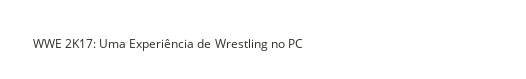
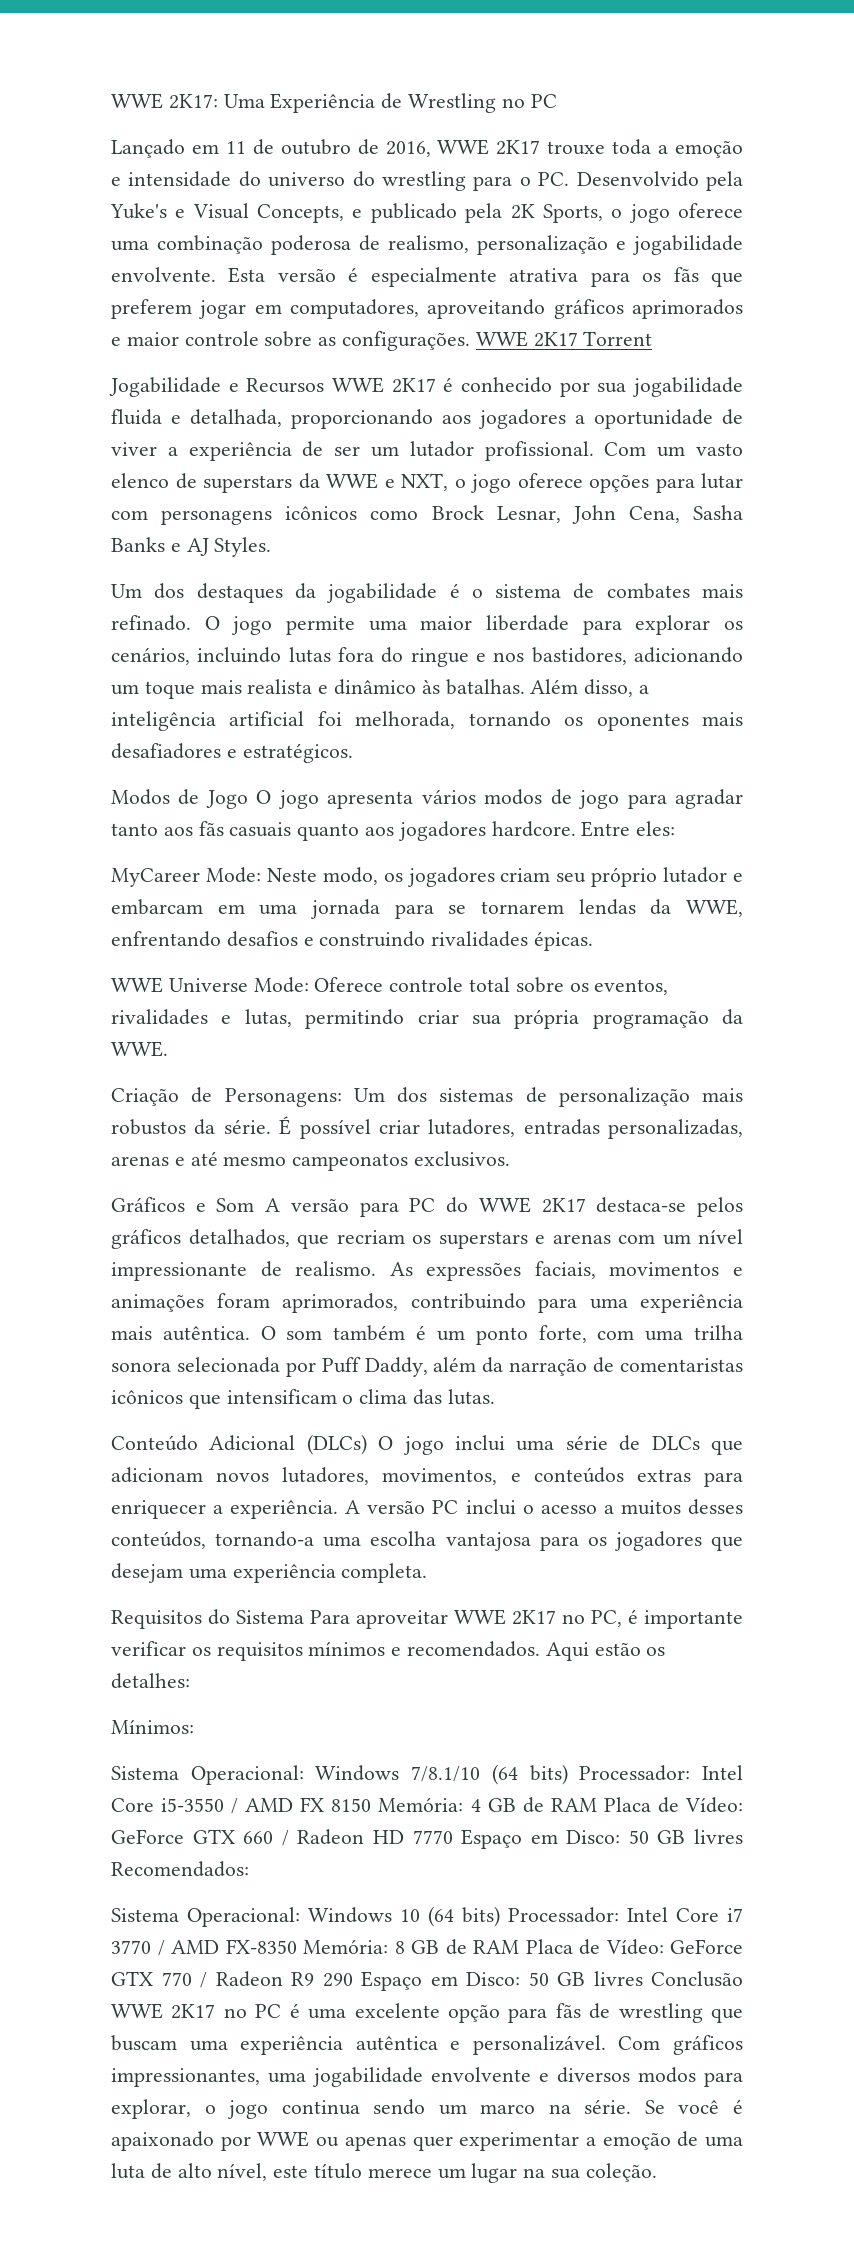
(303, 43) none -> [111,139,743,158] [111,171,743,191] [110,203,743,223] [111,235,743,255] [111,267,744,287] [111,299,743,319] [111,331,653,351] [109,377,744,397] [111,409,743,429] [111,441,743,461] [111,473,743,493] [111,505,743,525] [111,537,272,557] [111,583,743,603] [111,615,743,635] [111,647,743,667] [111,679,650,699] [111,711,744,731] [111,743,353,763] [111,789,743,809] [111,821,676,841] [111,867,743,887] [111,899,743,919] [111,931,594,951] [111,977,669,995] [111,1009,743,1029] [111,1041,168,1057] [111,1087,743,1107] [111,1116,743,1139] [111,1151,511,1171] [111,1197,744,1217] [111,1229,743,1249] [111,1261,743,1281] [111,1293,743,1313] [111,1325,743,1345] [111,1357,744,1377] [111,1389,495,1409] [111,1434,743,1455] [111,1467,743,1487] [111,1499,743,1519] [111,1531,743,1551] [111,1563,428,1583] [111,1609,743,1629] [111,1641,666,1661] [111,1673,190,1689] [111,1720,194,1734] [111,1764,743,1785] [111,1797,744,1814] [111,1829,743,1849] [111,1861,249,1877] [111,1906,743,1927] [111,1939,743,1956] [111,1971,743,1991] [111,2003,744,2023] [111,2035,743,2055] [111,2067,743,2087] [111,2099,743,2119] [111,2131,743,2151] [111,2163,657,2183] // Lançado em 11 de outubro de 2016, WWE 2K17 trouxe toda a emoção e intensidade do universo do wrestling para o PC. Desenvolvido pela Yuke's e Visual Concepts, e publicado pela 2K Sports, o jogo oferece uma combinação poderosa de realismo, personalização e jogabilidade envolvente. Esta versão é especialmente atrativa para os fãs que preferem jogar em computadores, aproveitando gráficos aprimorados e maior controle sobre as configurações. WWE 2K17 Torrent // Jogabilidade e Recursos WWE 2K17 é conhecido por sua jogabilidade fluida e detalhada, proporcionando aos jogadores a oportunidade de viver a experiência de ser um lutador profissional. Com um vasto elenco de superstars da WWE e NXT, o jogo oferece opções para lutar com personagens icônicos como Brock Lesnar, John Cena, Sasha Banks e AJ Styles. // Um dos destaques da jogabilidade é o sistema de combates mais refinado. O jogo permite uma maior liberdade para explorar os cenários, incluindo lutas fora do ringue e nos bastidores, adicionando um toque mais realista e dinâmico às batalhas. Além disso, a inteligência artificial foi melhorada, tornando os oponentes mais desafiadores e estratégicos. // Modos de Jogo O jogo apresenta vários modos de jogo para agradar tanto aos fãs casuais quanto aos jogadores hardcore. Entre eles: // MyCareer Mode: Neste modo, os jogadores criam seu próprio lutador e embarcam em uma jornada para se tornarem lendas da WWE, enfrentando desafios e construindo rivalidades épicas. // WWE Universe Mode: Oferece controle total sobre os eventos, rivalidades e lutas, permitindo criar sua própria programação da WWE. // Criação de Personagens: Um dos sistemas de personalização mais robustos da série. É possível criar lutadores, entradas personalizadas, arenas e até mesmo campeonatos exclusivos. // Gráficos e Som A versão para PC do WWE 2K17 destaca-se pelos gráficos detalhados, que recriam os superstars e arenas com um nível impressionante de realismo. As expressões faciais, movimentos e animações foram aprimorados, contribuindo para uma experiência mais autêntica. O som também é um ponto forte, com uma trilha sonora selecionada por Puff Daddy, além da narração de comentaristas icônicos que intensificam o clima das lutas. // Conteúdo Adicional (DLCs) O jogo inclui uma série de DLCs que adicionam novos lutadores, movimentos, e conteúdos extras para enriquecer a experiência. A versão PC inclui o acesso a muitos desses conteúdos, tornando-a uma escolha vantajosa para os jogadores que desejam uma experiência completa. // Requisitos do Sistema Para aproveitar WWE 2K17 no PC, é importante verificar os requisitos mínimos e recomendados. Aqui estão os detalhes: // Mínimos: // Sistema Operacional: Windows 7/8.1/10 (64 bits) Processador: Intel Core i5-3550 / AMD FX 8150 Memória: 4 GB de RAM Placa de Vídeo: GeForce GTX 660 / Radeon HD 7770 Espaço em Disco: 50 GB livres Recomendados: // Sistema Operacional: Windows 10 (64 bits) Processador: Intel Core i7 3770 / AMD FX-8350 Memória: 8 GB de RAM Placa de Vídeo: GeForce GTX 770 / Radeon R9 290 Espaço em Disco: 50 GB livres Conclusão WWE 2K17 no PC é uma excelente opção para fãs de wrestling que buscam uma experiência autêntica e personalizável. Com gráficos impressionantes, uma jogabilidade envolvente e diversos modos para explorar, o jogo continua sendo um marco na série. Se você é apaixonado por WWE ou apenas quer experimentar a emoção de uma luta de alto nível, este título merece um lugar na sua coleção.

